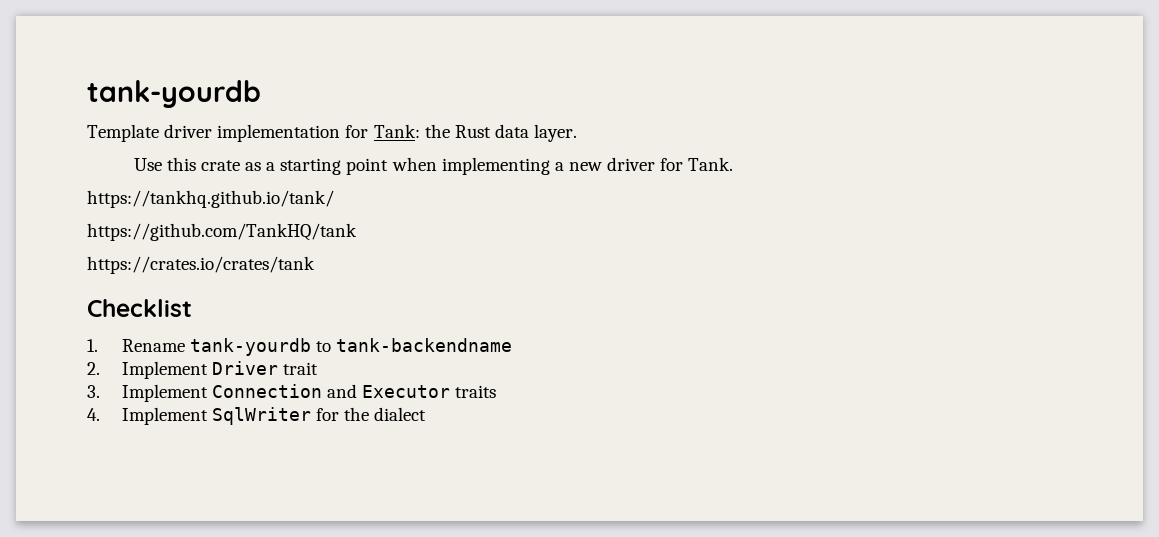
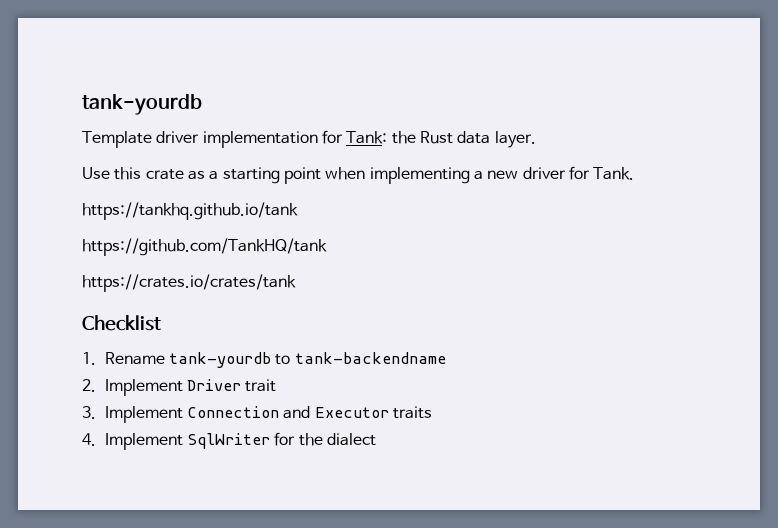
[87,190,334,208] https://tankhq.github.io/tank/ -> [82,202,298,220] https://tankhq.github.io/tank

